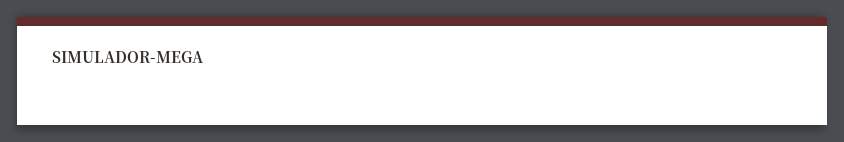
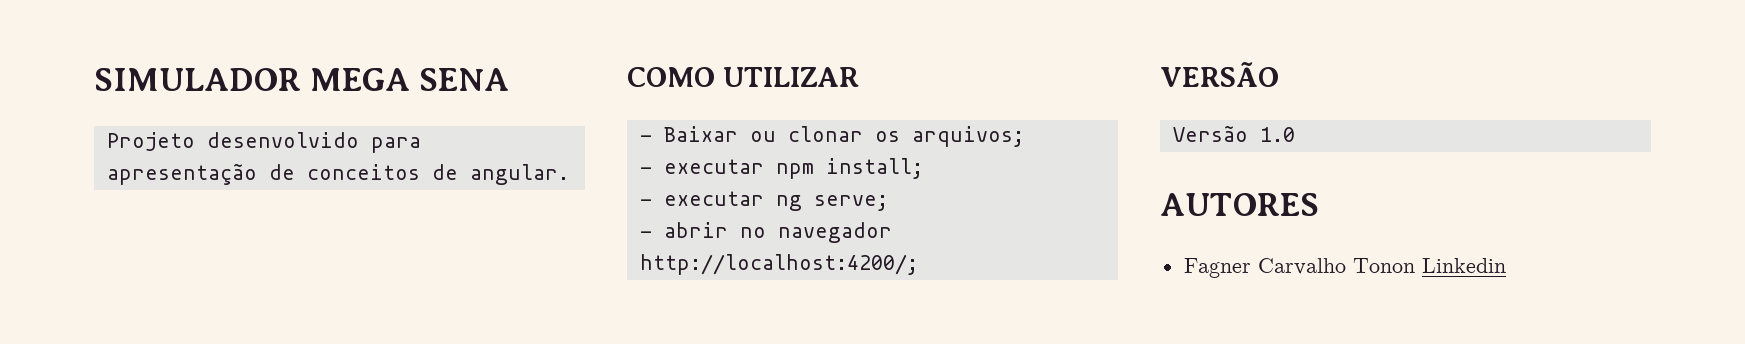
[52,51,204,63] SIMULADOR-MEGA -> [94,68,510,91] [106,132,421,153] [106,163,569,185] [627,67,859,87] [639,126,1024,147] [639,158,923,179] [639,191,888,211] [639,222,892,243] [639,254,918,275] [1160,62,1279,87] [1172,125,1295,142] [1160,193,1319,216] [1183,258,1506,278] SIMULADOR MEGA SENA // Projeto desenvolvido para apresentação de conceitos de angular. // COMO UTILIZAR // - Baixar ou clonar os arquivos; // - executar npm install; // - executar ng serve; // - abrir no navegador http://localhost:4200/; // VERSÃO // Versão 1.0 // AUTORES // Fagner Carvalho Tonon Linkedin

